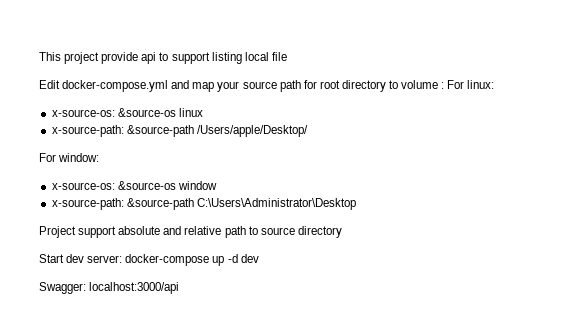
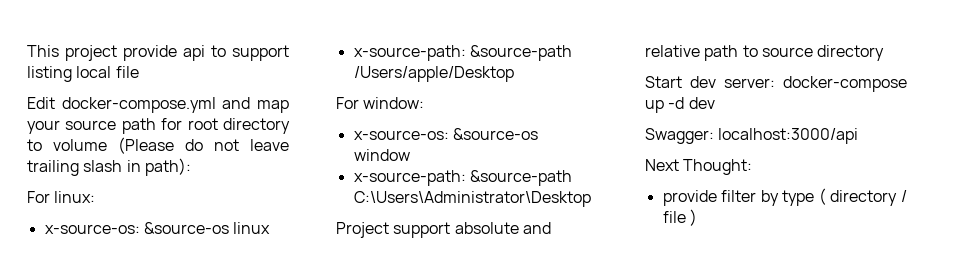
[441,82,445,89] : -> [118,137,289,154] [27,158,191,176] (Please do not leave trailing slash in path): //
[196,125,308,137] /Users/apple/Desktop/ -> [353,66,514,82] /Users/apple/Desktop
(180, 288) none -> [645,159,753,175] [662,188,907,206] [662,209,697,226] // Next Thought: // provide filter by type ( directory / file )

